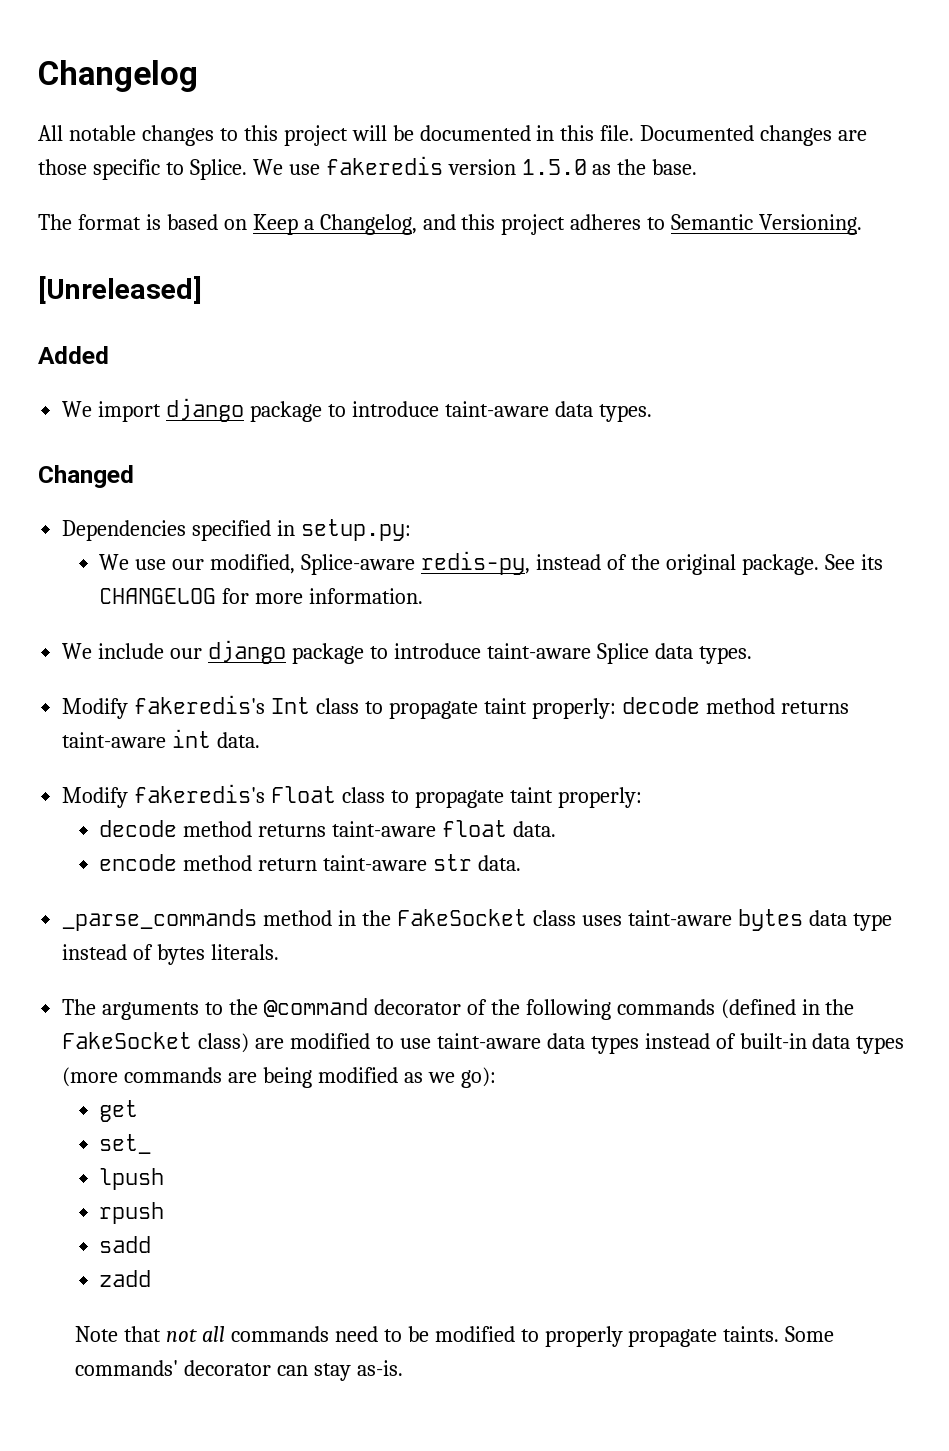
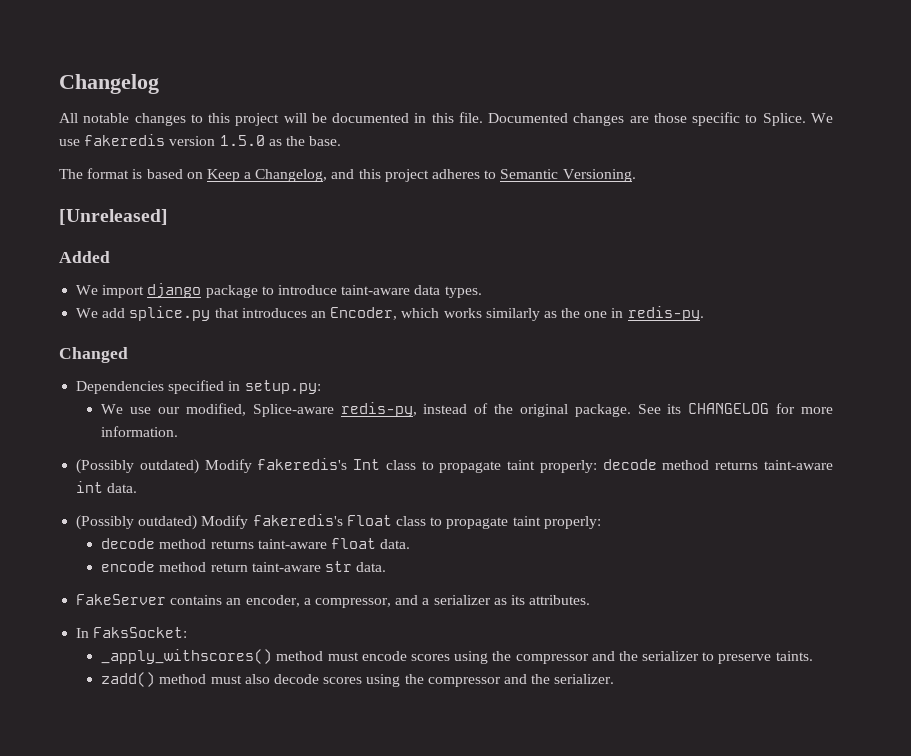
(652, 413) none -> [76,306,704,321] // We add splice.py that introduces an Encoder, which works similarly as the one in redis-py.
[62,640,752,664] We include our django package to introduce taint-aware Splice data types. // -> [76,459,199,474] (Possibly outdated)
(261, 740) none -> [76,515,198,530] (Possibly outdated)
[62,909,892,931] [62,944,280,965] [62,998,855,1020] [62,1032,905,1054] [62,1067,496,1088] [99,1100,139,1122] [99,1134,152,1154] [99,1168,165,1190] [99,1202,165,1224] [99,1236,152,1253] [99,1270,152,1287] [75,1326,835,1347] [75,1360,403,1381] _parse_commands method in the FakeSocket class uses taint-aware bytes data type instead of bytes literals. // The arguments to the @command decorator of the following commands (defined in the FakeSocket class) are modified to use taint-aware data types instead of built-in data types (more commands are being modified as we go): // get // set_ // lpush // rpush // sadd // zadd // Note that not all commands need to be modified to properly propagate taints. Some commands' decorator can stay as-is. -> [76,594,591,608] [76,627,188,638] [101,649,813,664] [101,672,615,687] FakeServer contains an encoder, a compressor, and a serializer as its attributes. // In FaksSocket: // _apply_withscores() method must encode scores using the compressor and the serializer to preserve taints. // zadd() method must also decode scores using the compressor and the serializer.

